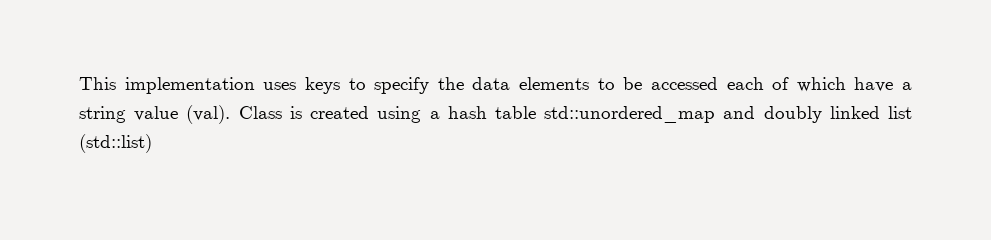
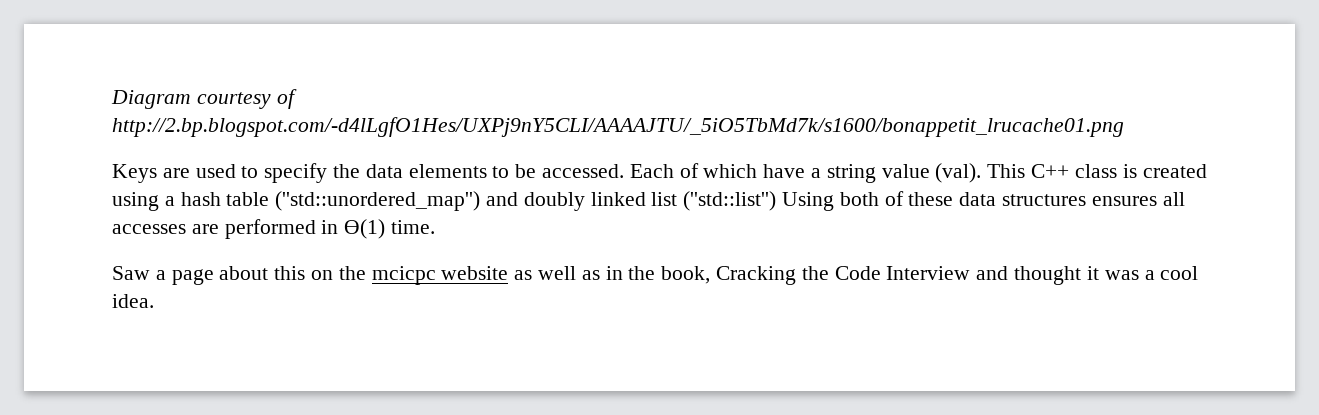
[79,77,340,94] This implementation uses keys -> [111,89,297,109] [112,117,1124,137] [112,164,236,183] Diagram courtesy of http://2.bp.blogspot.com/-d4lLgfO1Hes/UXPj9nY5CLI/AAAAJTU/_5iO5TbMd7k/s1600/bonappetit_lrucache01.png // Keys are used
[650,77,764,90] accessed each -> [542,164,674,178] accessed. Each
[238,106,282,119] Class -> [987,164,1117,178] This C++ class
[544,106,716,123] std::unordered_map -> [275,191,481,211] (''std::unordered_map'')
[79,134,152,153] (std::list) -> [683,191,1185,211] [112,219,436,239] [112,266,1199,285] [112,294,154,308] (''std::list'') Using both of these data structures ensures all accesses are performed in ϴ(1) time. // Saw a page about this on the mcicpc website as well as in the book, Cracking the Code Interview and thought it was a cool idea.

